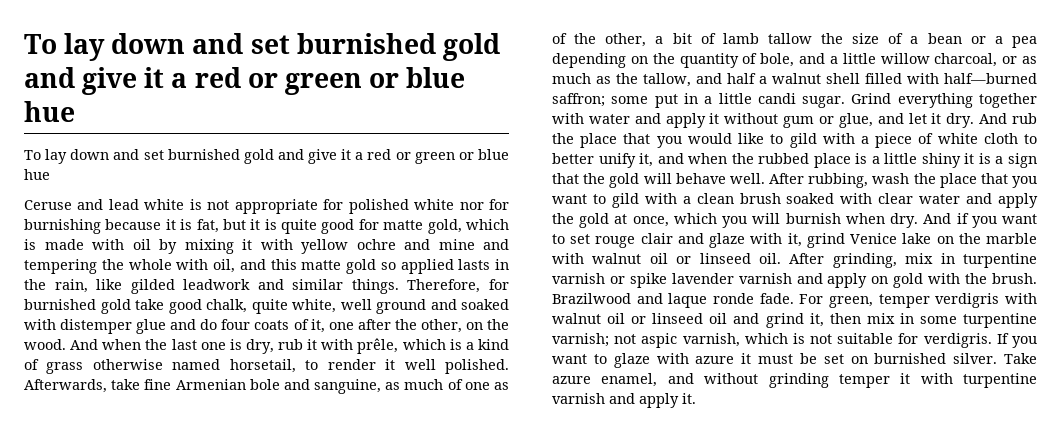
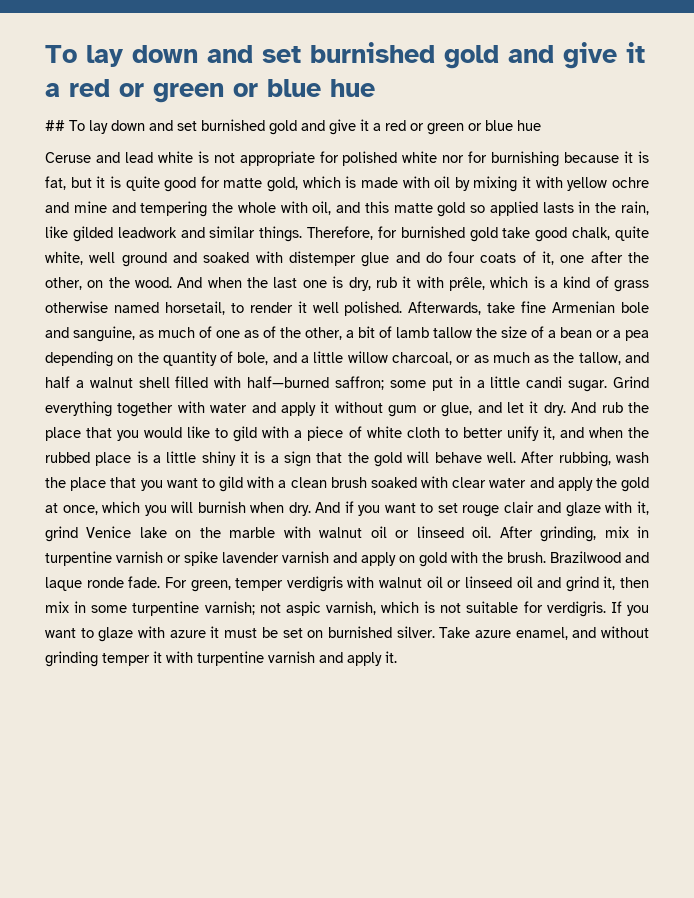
(75, 111) none -> [45,120,65,131] ##

